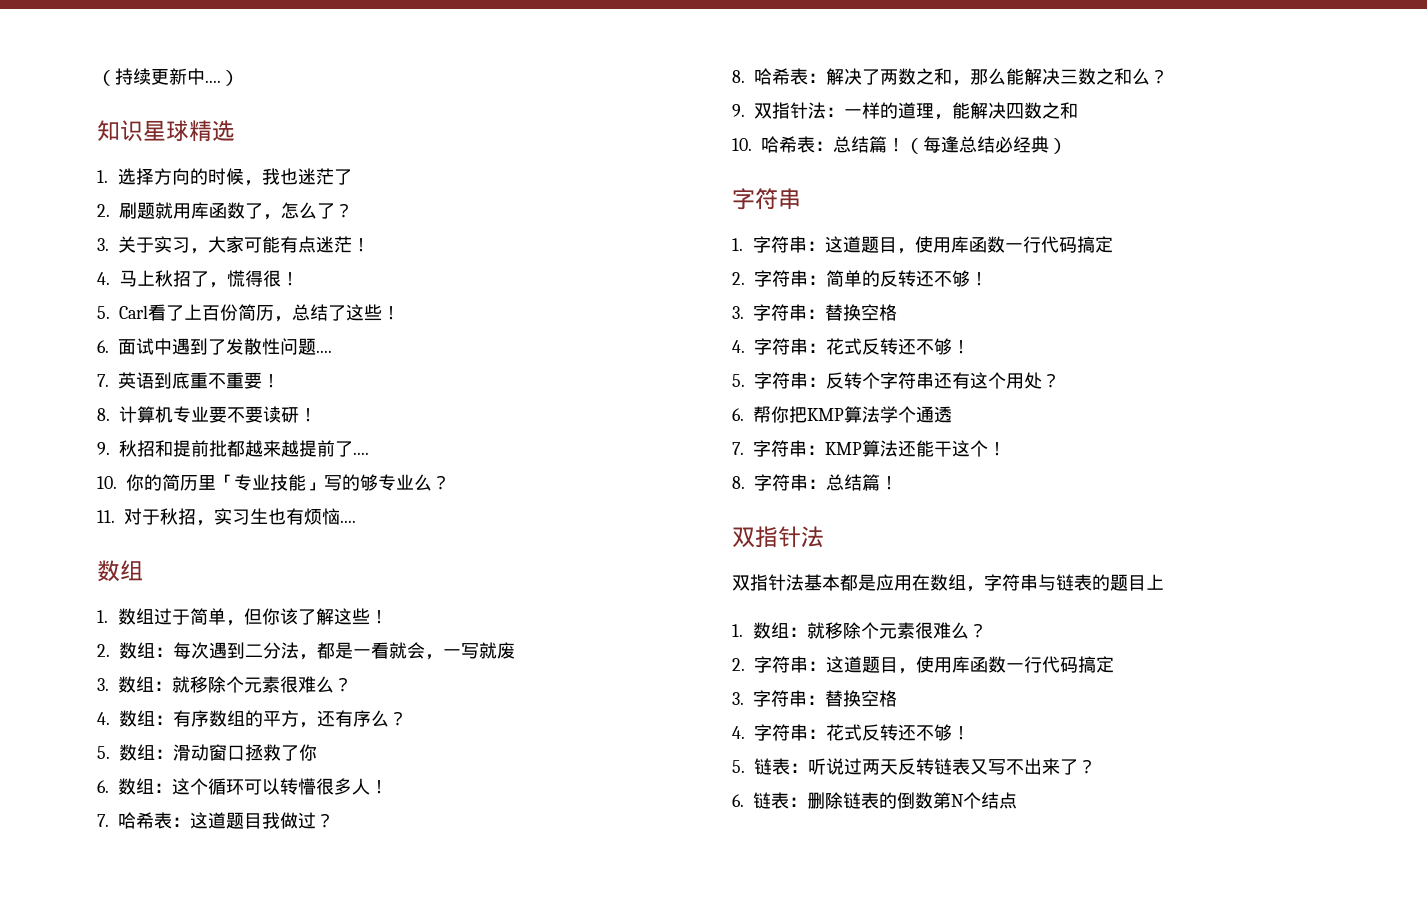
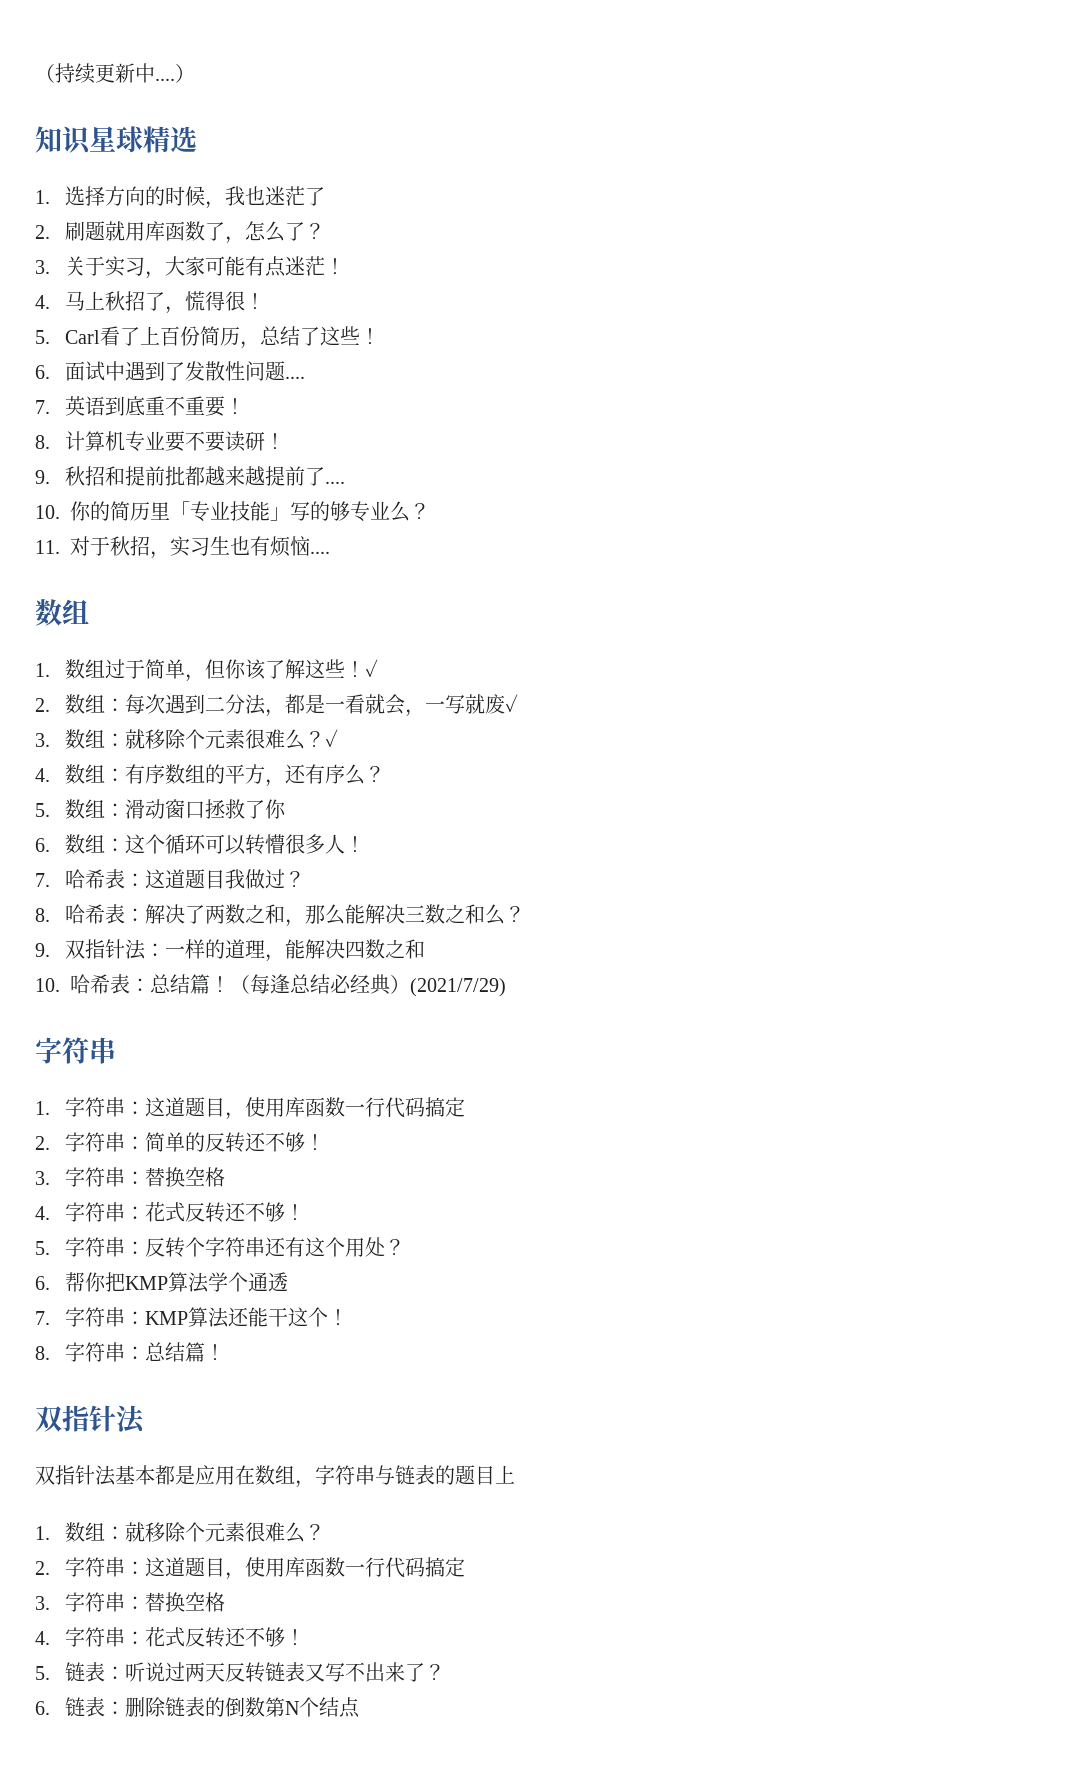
(389, 617) none -> [365,659,379,677] ✓
(515, 650) none -> [505,694,519,712] ✓
(353, 684) none -> [325,729,339,747] ✓
(1067, 146) none -> [410,978,506,997] (2021/7/29)

